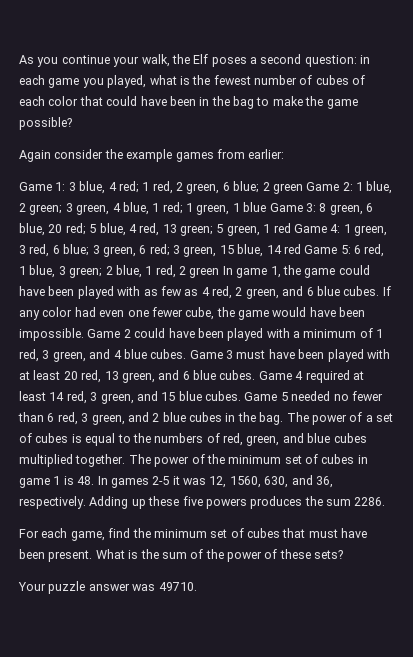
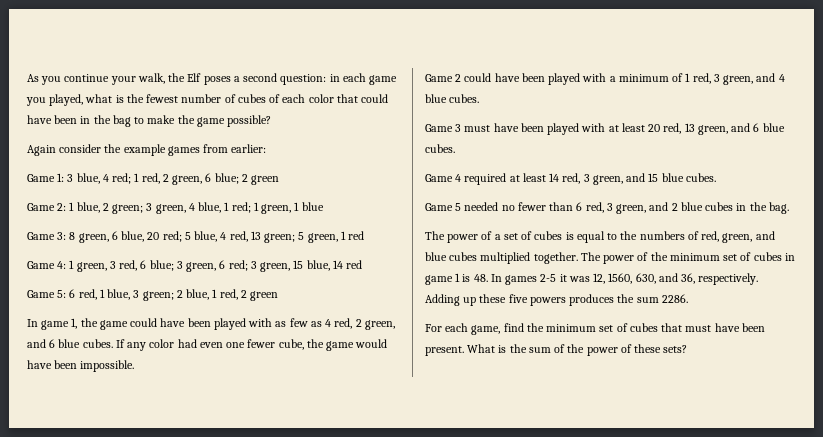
(303, 188) none -> (280, 180) //
(267, 207) none -> (324, 206) //
(291, 228) none -> (365, 235) //
(301, 249) none -> (363, 264) //
(220, 272) none -> (279, 296) //
(84, 334) none -> (135, 366) //
(187, 354) none -> (480, 98) //
(256, 375) none -> (455, 148) //
(241, 396) none -> (716, 177) //
(284, 418) none -> (789, 208) //
[18,581,197,594] // Your puzzle answer was 49710. -> (688, 349) none

